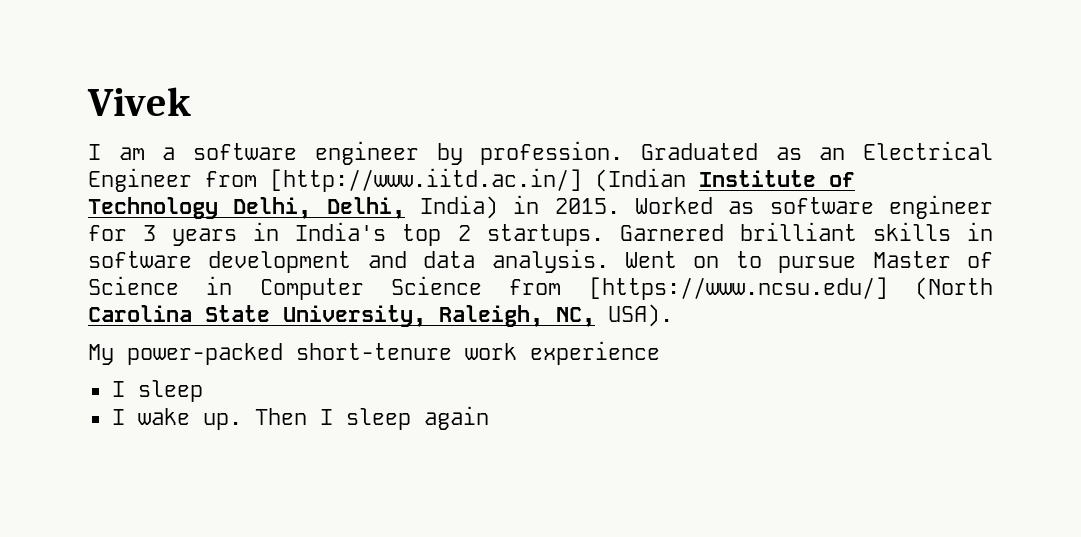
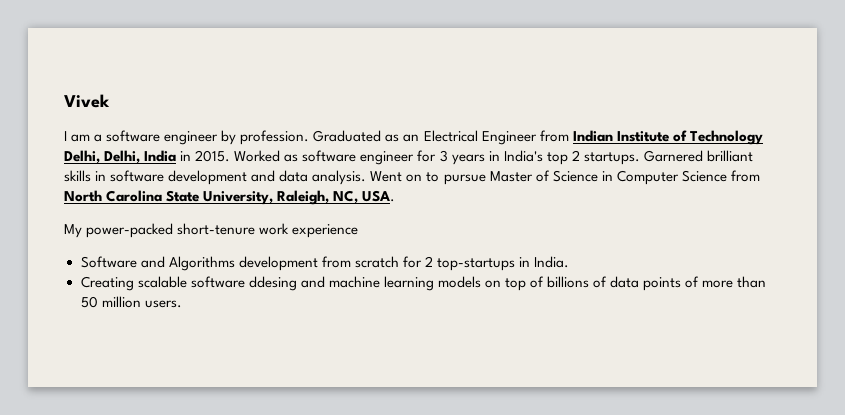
[270,168,686,192] [http://www.iitd.ac.in/] (Indian -> [572,130,613,142] Indian
[420,195,498,219] India) -> [144,150,177,162] India
[588,277,993,300] [https://www.ncsu.edu/] (North -> [64,190,102,202] North
[608,304,673,327] USA). -> [362,190,396,202] USA.
[111,380,203,402] [111,406,489,430] I sleep // I wake up. Then I sleep again -> [80,256,569,271] [80,276,767,291] [80,296,182,308] Software and Algorithms development from scratch for 2 top-startups in India. // Creating scalable software ddesing and machine learning models on top of billions of data points of more than 50 million users.

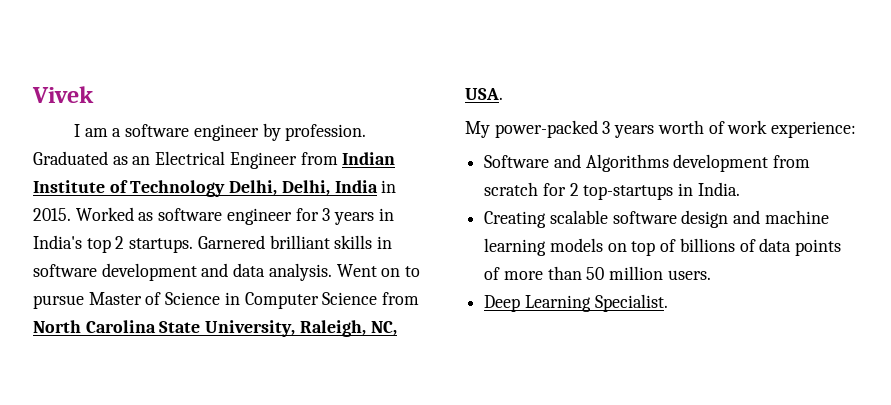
[177,223,359,238] short-tenure work experience -> [602,120,857,138] 3 years worth of work experience:
[248,276,297,291] ddesing -> [681,210,729,228] design
(182, 304) none -> [484,294,668,312] // Deep Learning Specialist.

